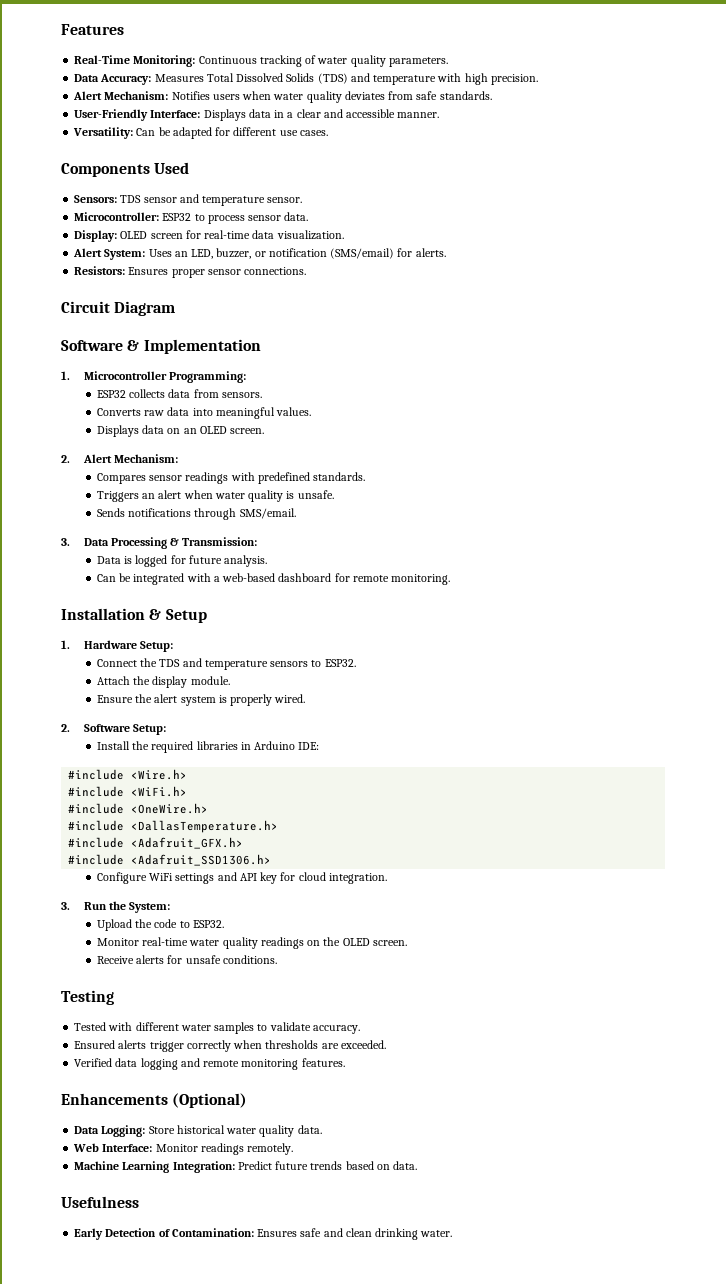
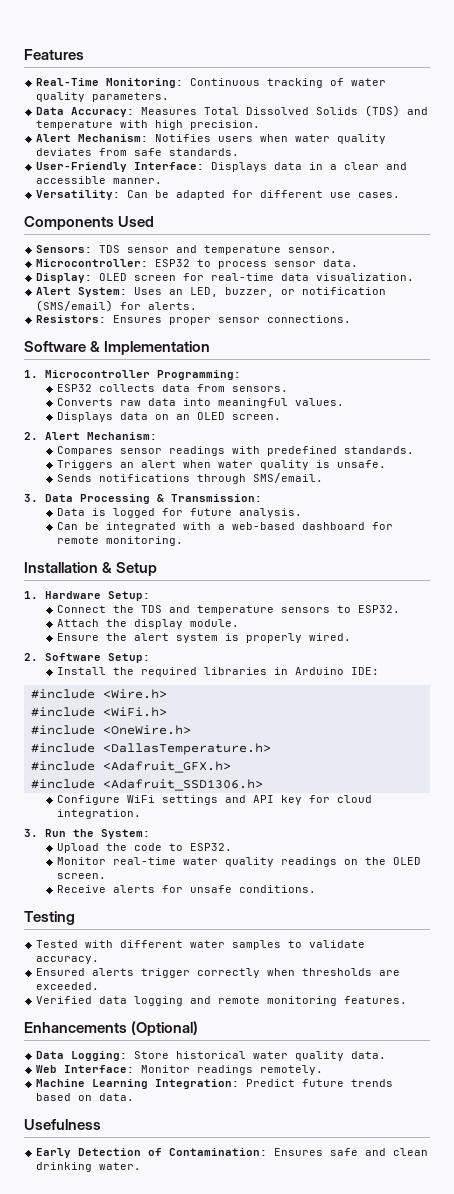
[61,301,176,316] // Circuit Diagram -> (352, 319) none

